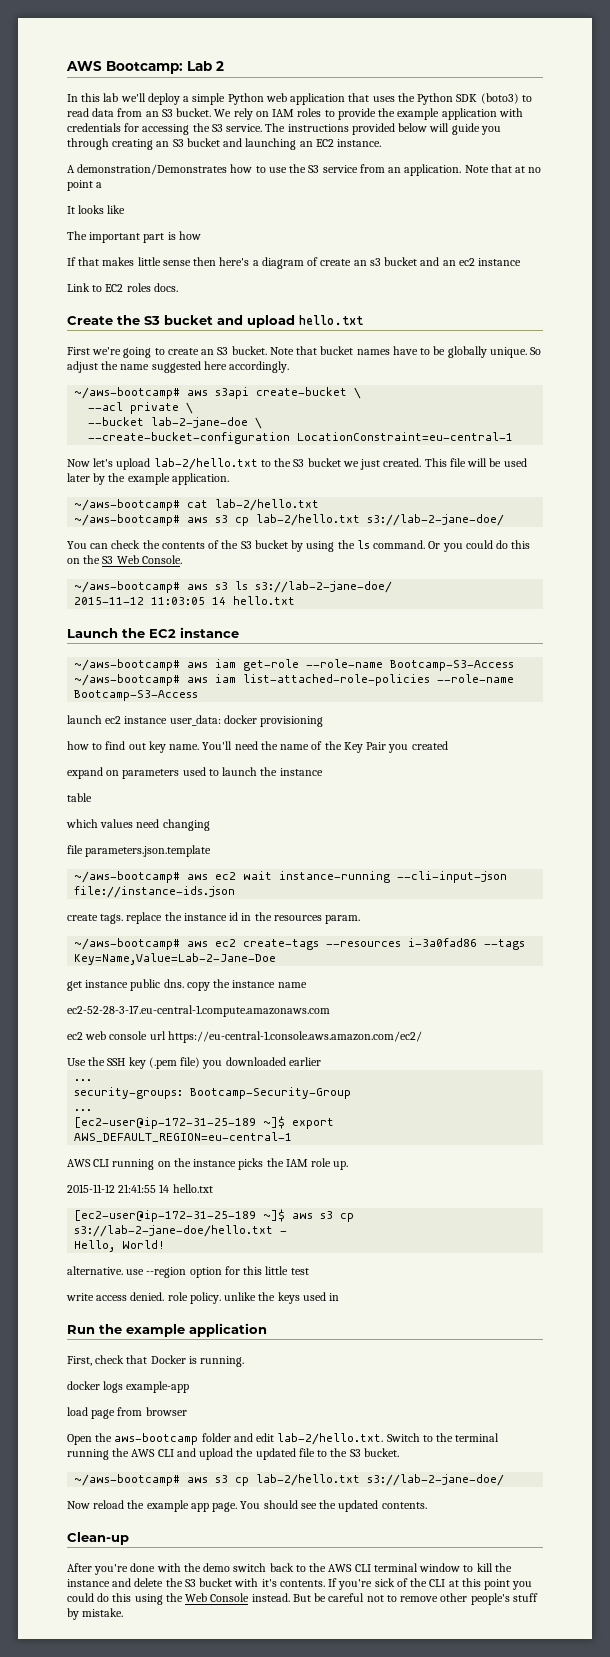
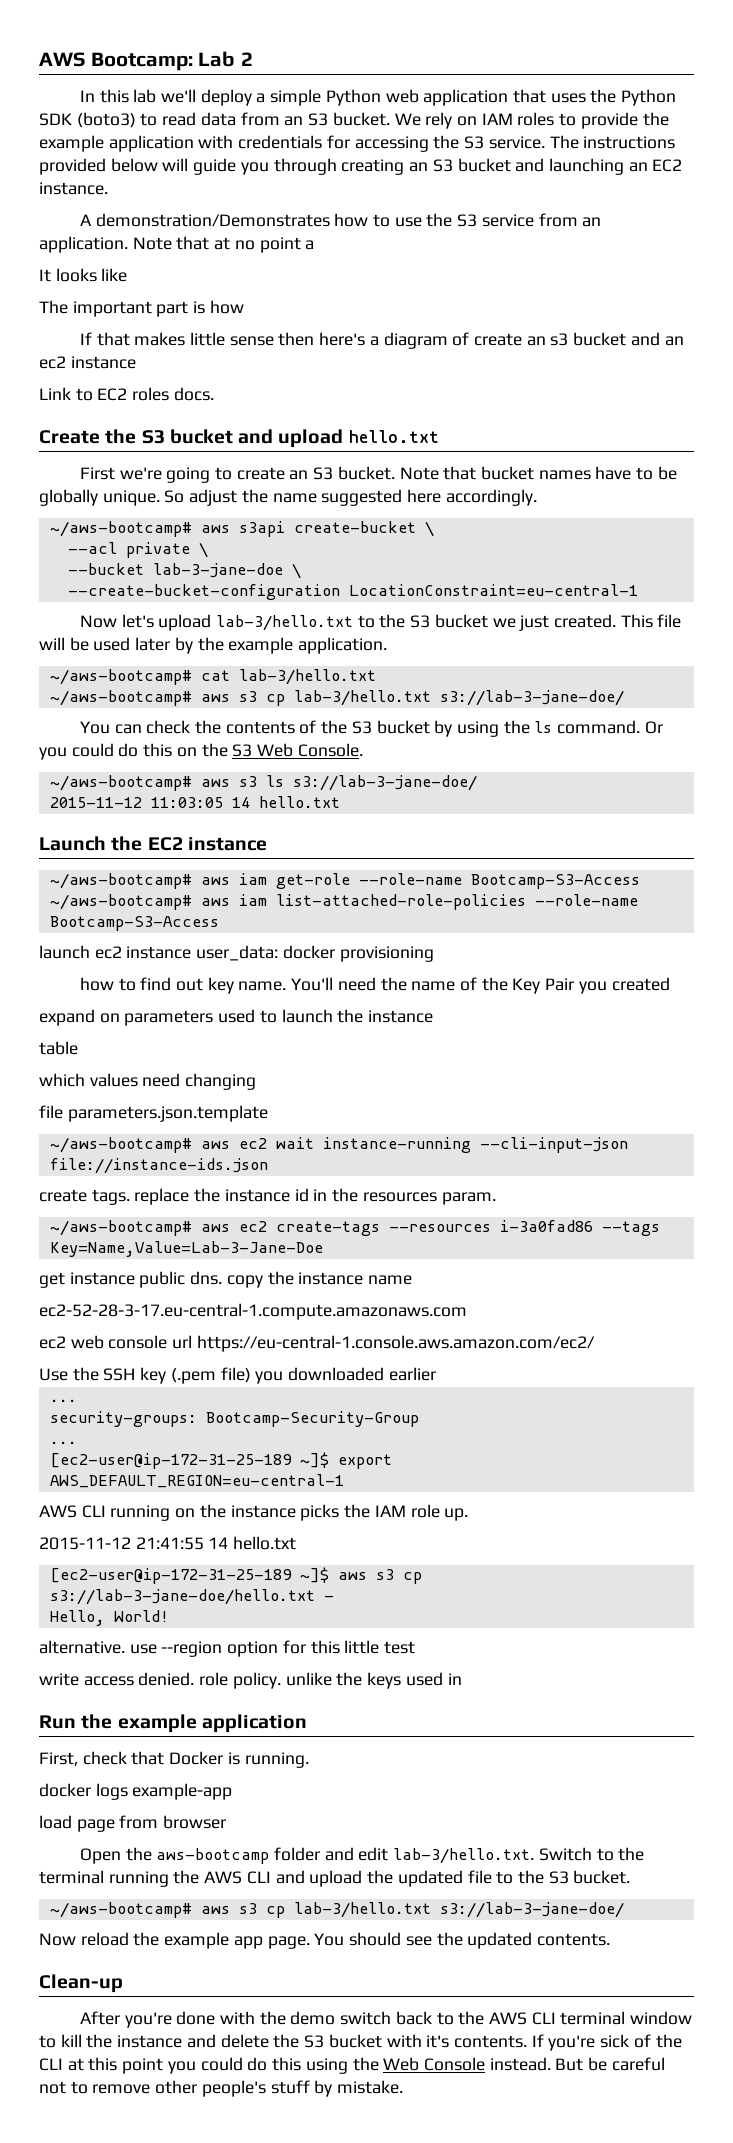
[151,417,249,428] lab-2-jane-doe -> [152,563,283,578] lab-3-jane-doe
[153,458,258,470] lab-2/hello.txt -> [215,615,353,631] lab-3/hello.txt
[215,499,320,511] [74,514,505,526] lab-2/hello.txt // ~/aws-bootcamp# aws s3 cp lab-2/hello.txt s3://lab-2-jane-doe/ -> [238,669,376,685] [49,690,624,706] lab-3/hello.txt // ~/aws-bootcamp# aws s3 cp lab-3/hello.txt s3://lab-3-jane-doe/
[255,581,393,593] s3://lab-2-jane-doe/ -> [292,775,477,791] s3://lab-3-jane-doe/
[74,953,277,965] Key=Name,Value=Lab-2-Jane-Doe -> [49,1241,323,1257] Key=Name,Value=Lab-3-Jane-Doe
[74,1225,274,1237] s3://lab-2-jane-doe/hello.txt -> [49,1589,315,1605] s3://lab-3-jane-doe/hello.txt
[277,1433,384,1445] lab-2/hello.txt. -> [393,1848,535,1864] lab-3/hello.txt.
[256,1474,505,1486] lab-2/hello.txt s3://lab-2-jane-doe/ -> [293,1902,624,1918] lab-3/hello.txt s3://lab-3-jane-doe/

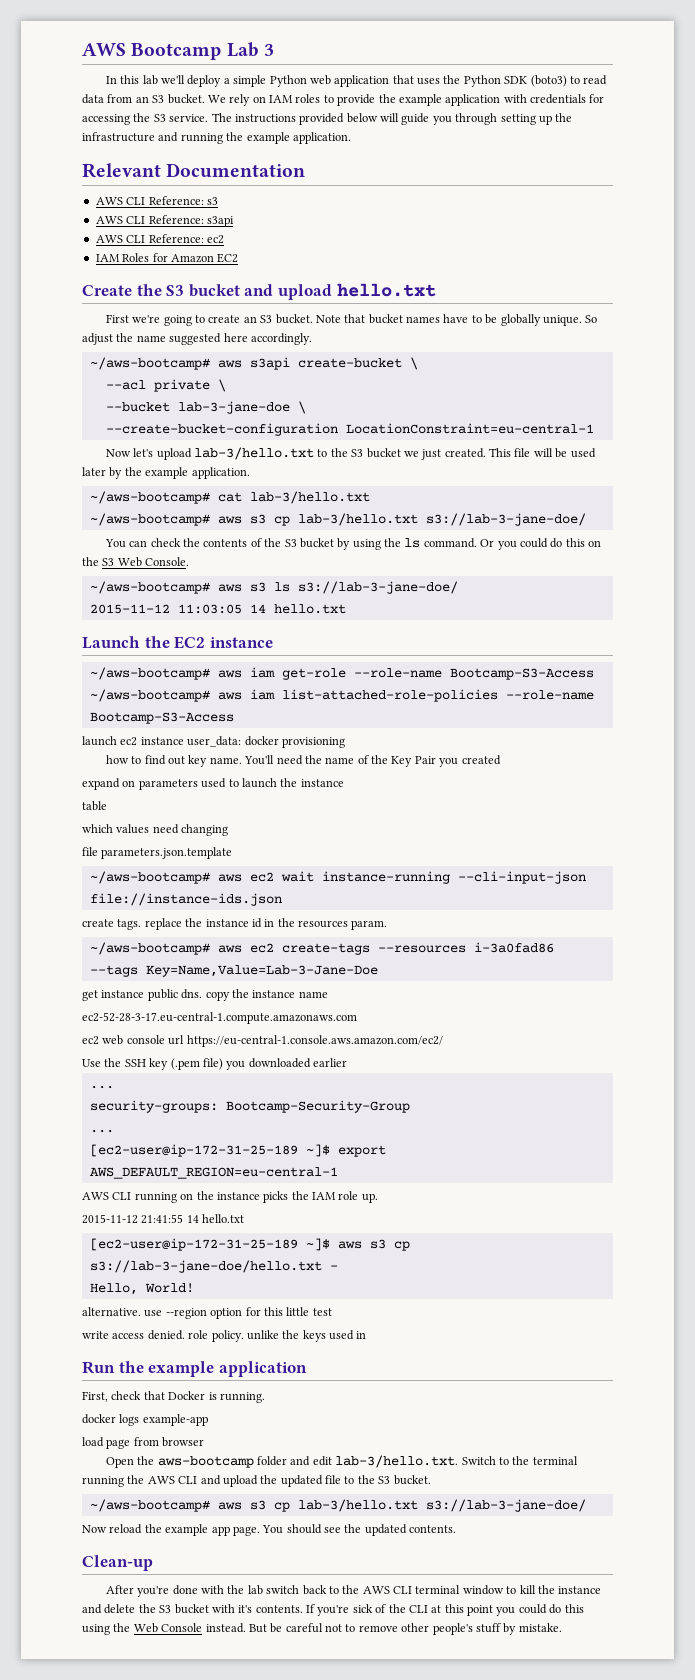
[39,51,253,71] AWS Bootcamp: Lab 2 -> [82,42,274,60] AWS Bootcamp Lab 3
[341,158,683,175] [39,182,108,195] [79,213,602,227] [39,236,315,253] [39,268,128,282] [39,300,244,317] [79,332,684,349] [39,356,136,369] [39,387,214,401] creating an S3 bucket and launching an EC2 instance. // A demonstration/Demonstrates how to use the S3 service from an application. Note that at no point a // It looks like // The important part is how // If that makes little sense then here's a diagram of create an s3 bucket and an ec2 instance // Link to EC2 roles docs. -> [500,113,573,125] [82,132,351,144] [82,163,306,178] [95,196,218,205] [95,215,234,227] [95,234,224,244] [95,253,239,263] setting up the infrastructure and running the example application. // Relevant Documentation // AWS CLI Reference: s3 // AWS CLI Reference: s3api // AWS CLI Reference: ec2 // IAM Roles for Amazon EC2
[290,2011,336,2025] demo -> [247,1585,263,1595] lab

